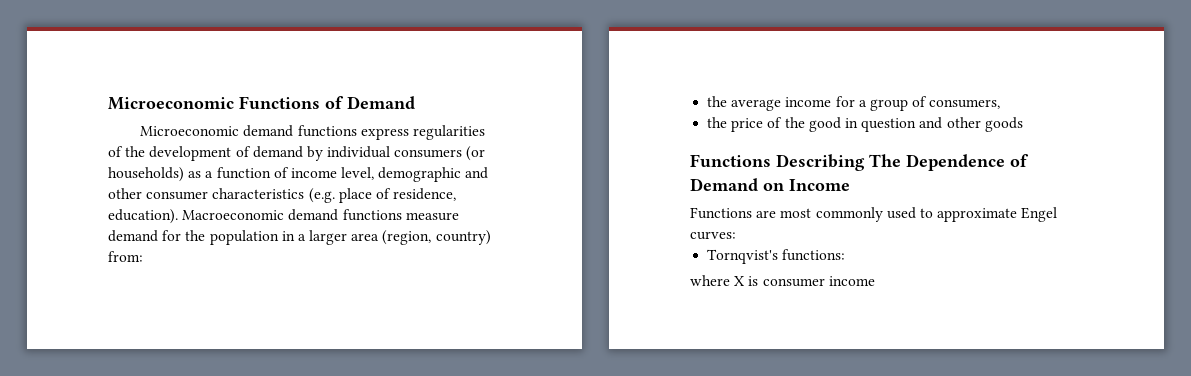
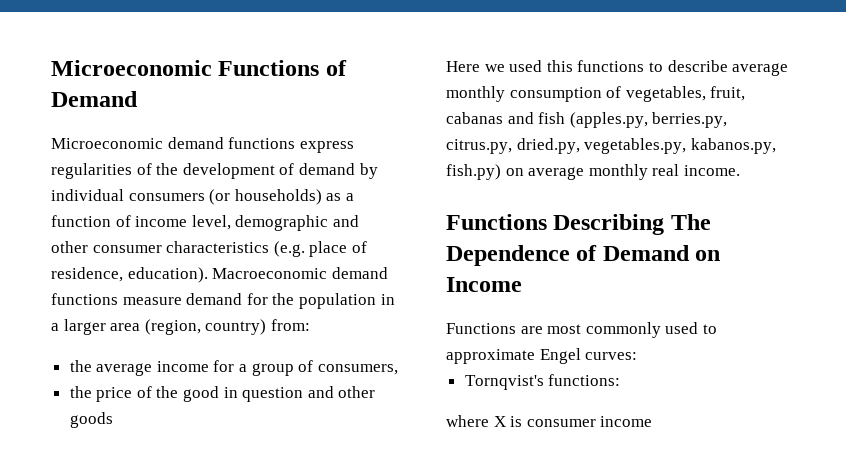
(1023, 124) none -> [446,60,789,76] [446,86,746,102] [446,112,728,128] [446,138,776,154] [446,164,740,180] // Here we used this functions to describe average monthly consumption of vegetables, fruit, cabanas and fish (apples.py, berries.py, citrus.py, dried.py, vegetables.py, kabanos.py, fish.py) on average monthly real income.

